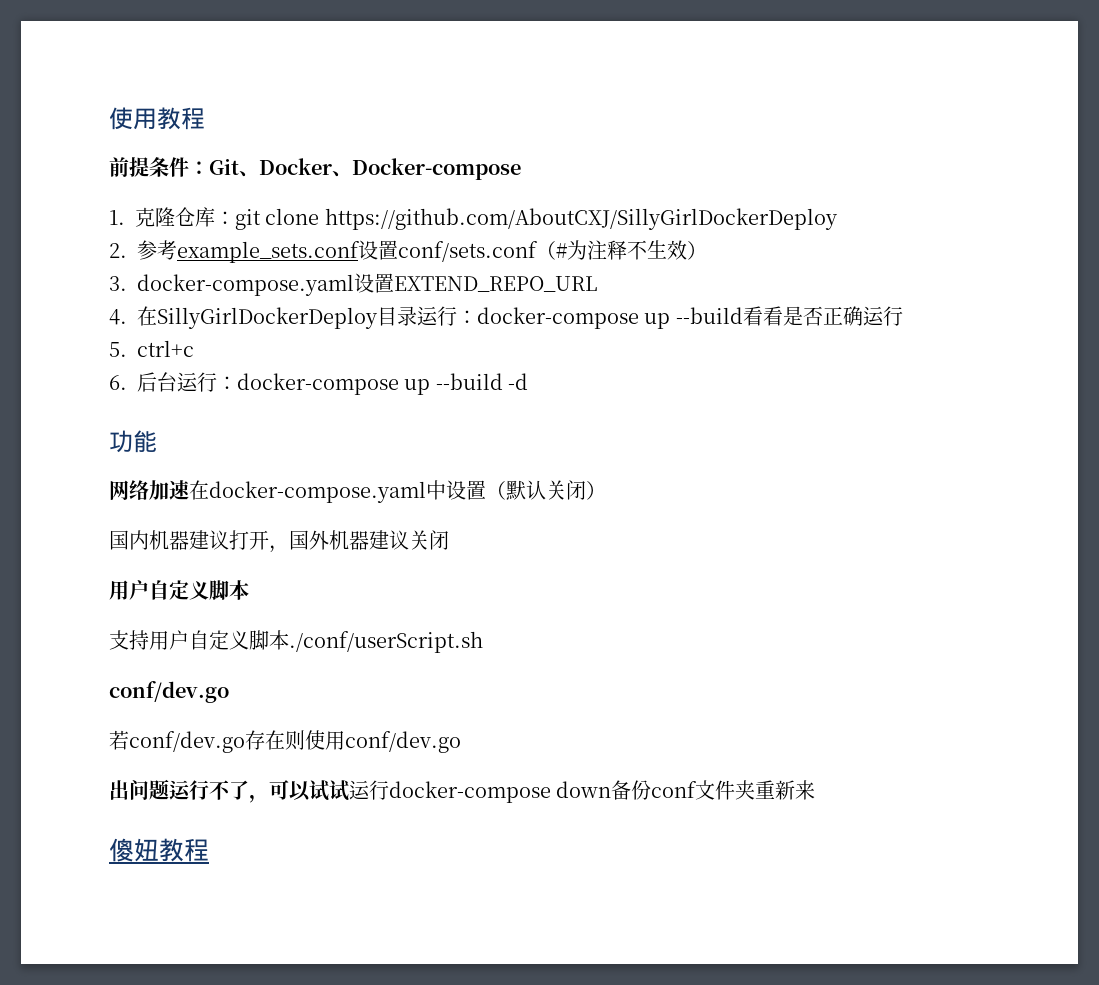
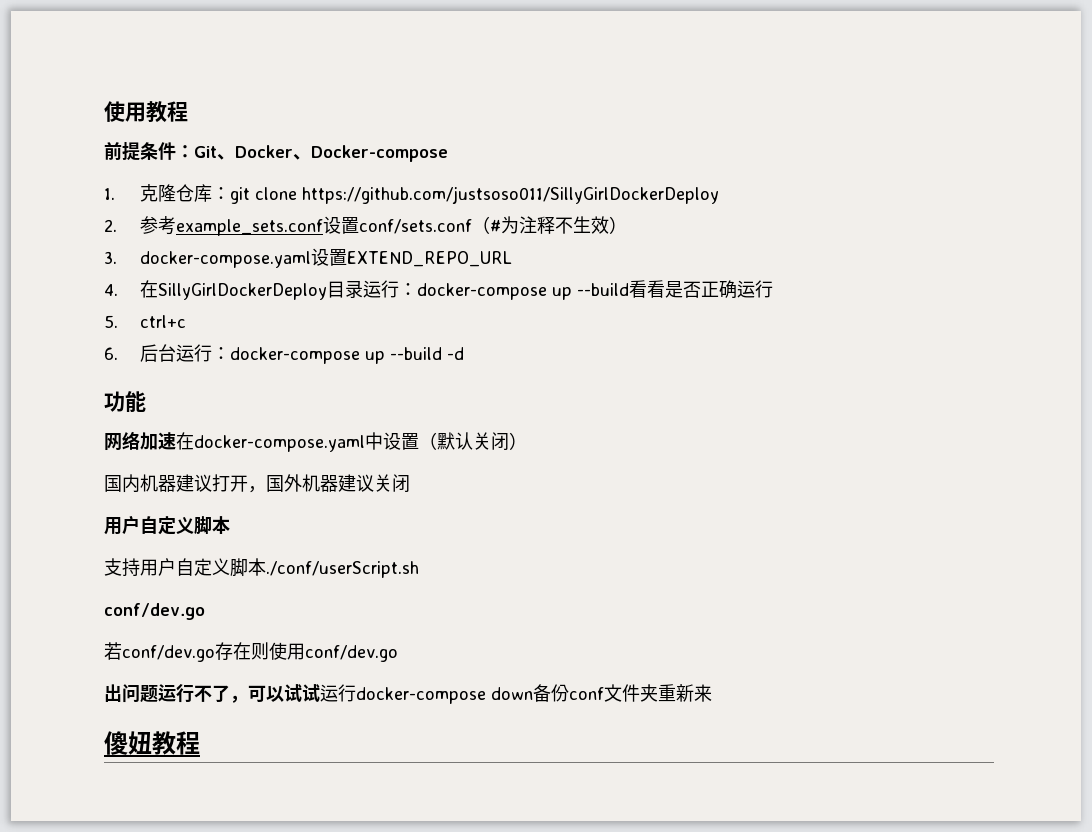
[324,208,838,230] https://github.com/AboutCXJ/SillyGirlDockerDeploy -> [301,186,719,204] https://github.com/justsoso011/SillyGirlDockerDeploy

